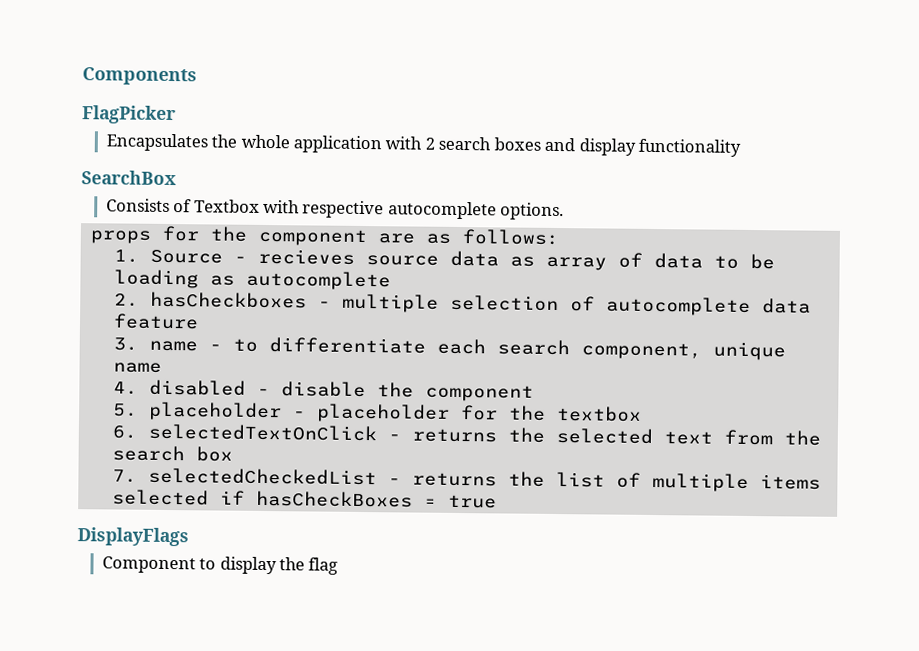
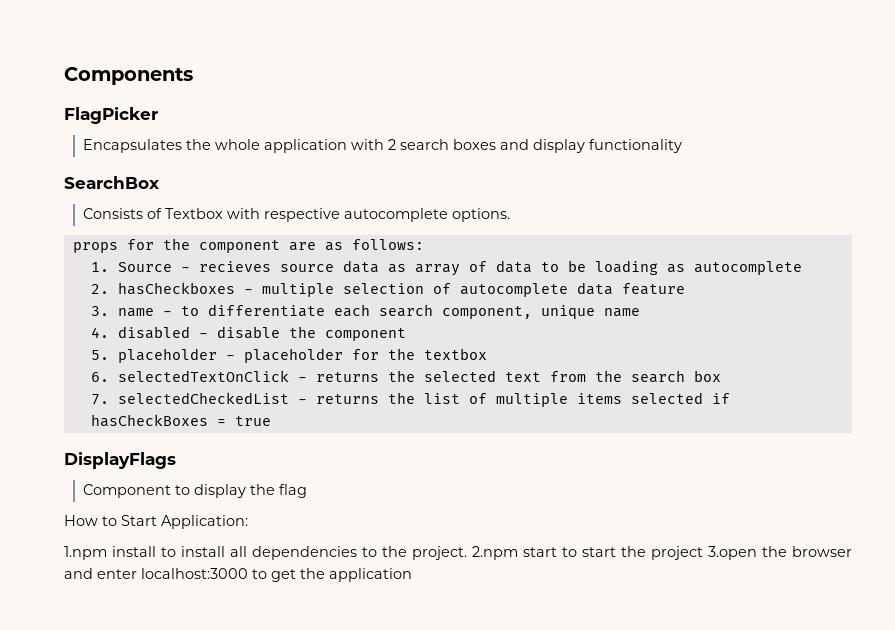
(339, 566) none -> [64,515,248,529] [64,546,852,560] [64,568,412,582] // How to Start Application: // 1.npm install to install all dependencies to the project. 2.npm start to start the project 3.open the browser and enter localhost:3000 to get the application

